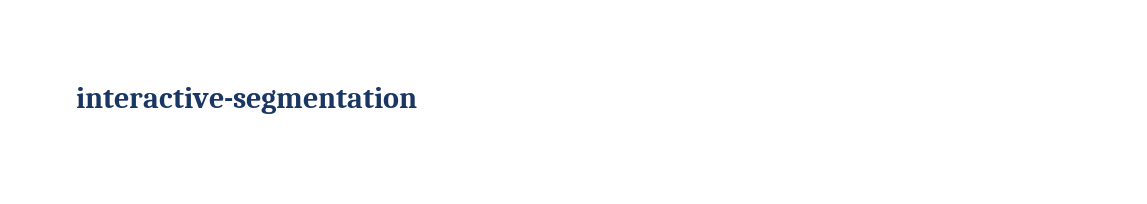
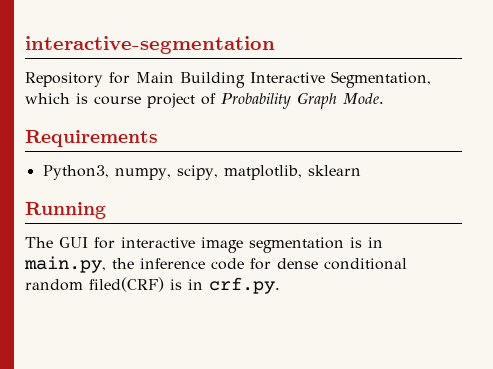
(417, 100) none -> [25,71,431,88] [25,92,384,109] [25,130,158,147] [42,165,361,180] [25,202,106,219] [25,237,383,253] [24,256,407,273] [25,277,280,294] // Repository for Main Building Interactive Segmentation, which is course project of Probability Graph Mode. // Requirements // Python3, numpy, scipy, matplotlib, sklearn // Running // The GUI for interactive image segmentation is in main.py, the inference code for dense conditional random filed(CRF) is in crf.py.

